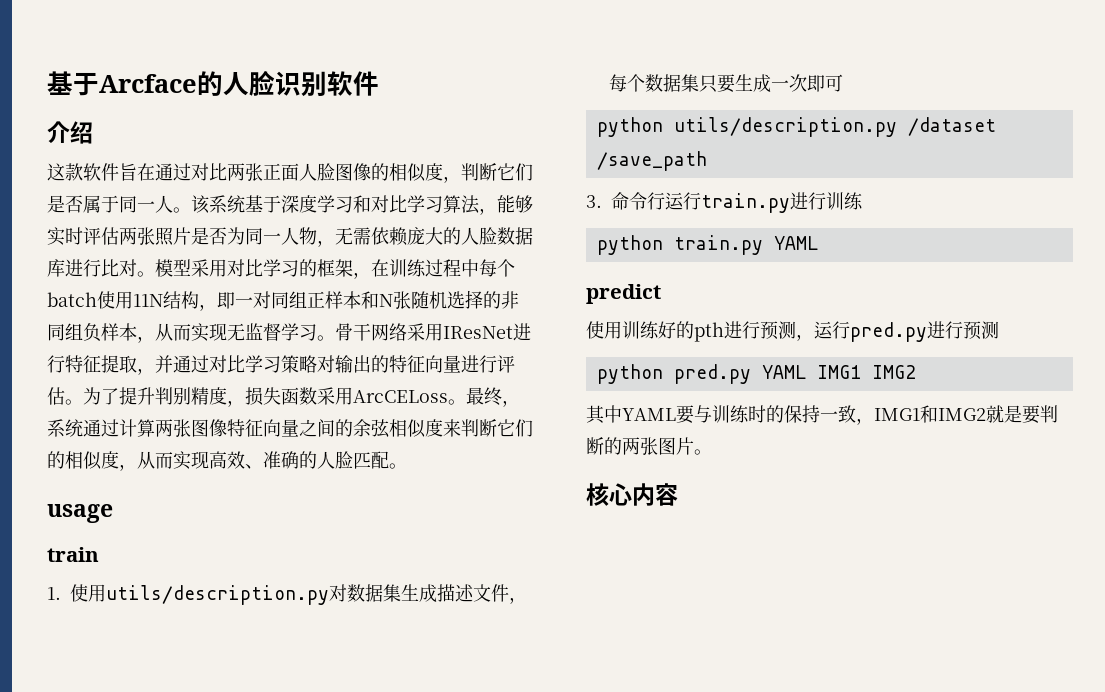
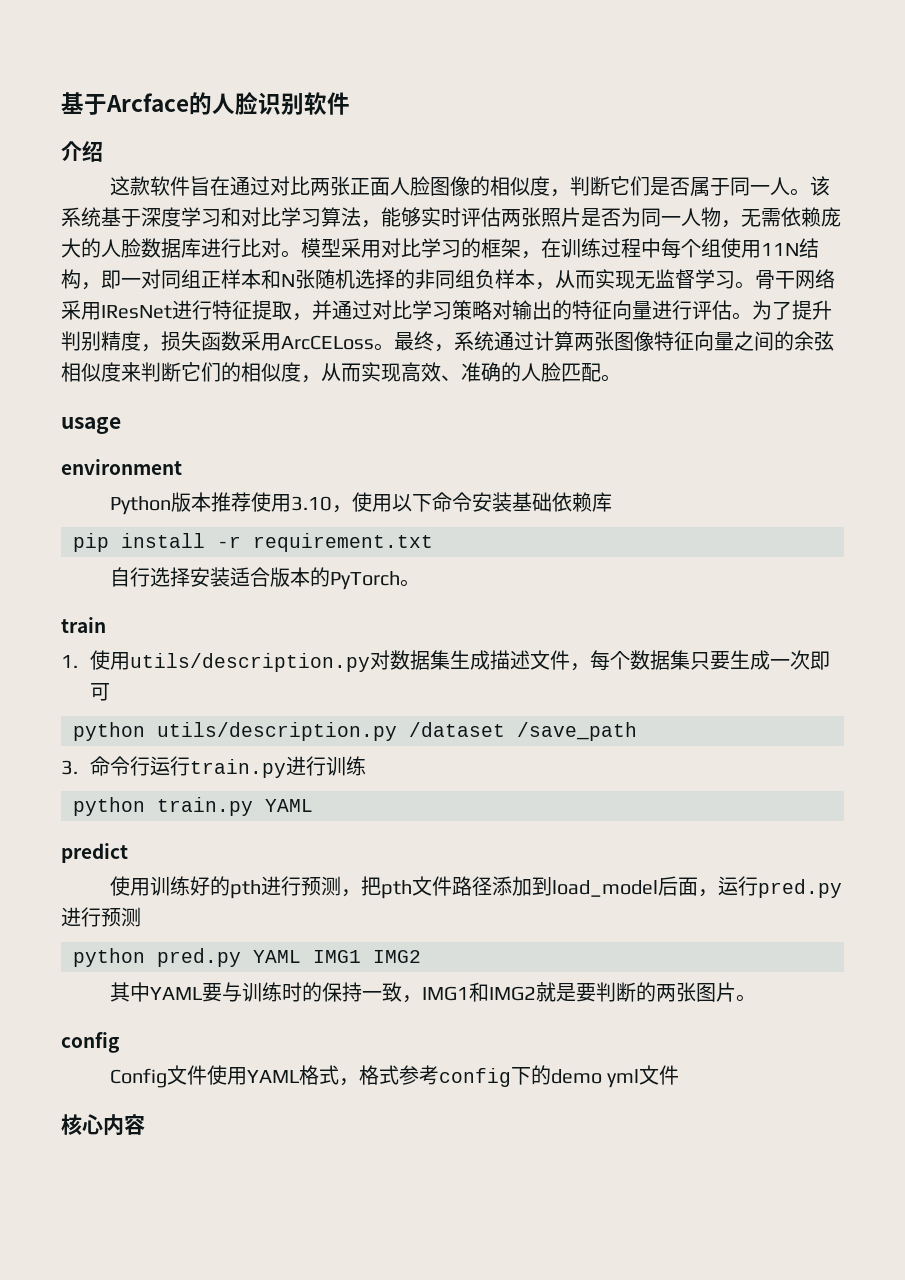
[47,292,97,307] batch -> [701,238,721,257] 组
(113, 513) none -> [61,459,182,475] [109,492,612,515] [73,533,433,552] [109,567,420,590] // environment // Python版本推荐使用3.10，使用以下命令安装基础依赖库 // pip install -r requirement.txt // 自行选择安装适合版本的PyTorch。
(814, 337) none -> [360,876,718,899] 把pth文件路径添加到load_model后面，
(712, 452) none -> [61,1032,120,1053] [109,1065,680,1088] // config // Config文件使用YAML格式，格式参考config下的demo yml文件

